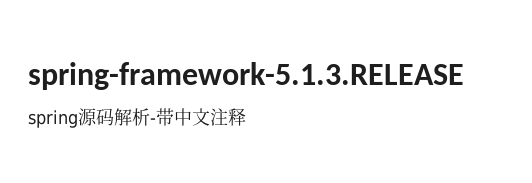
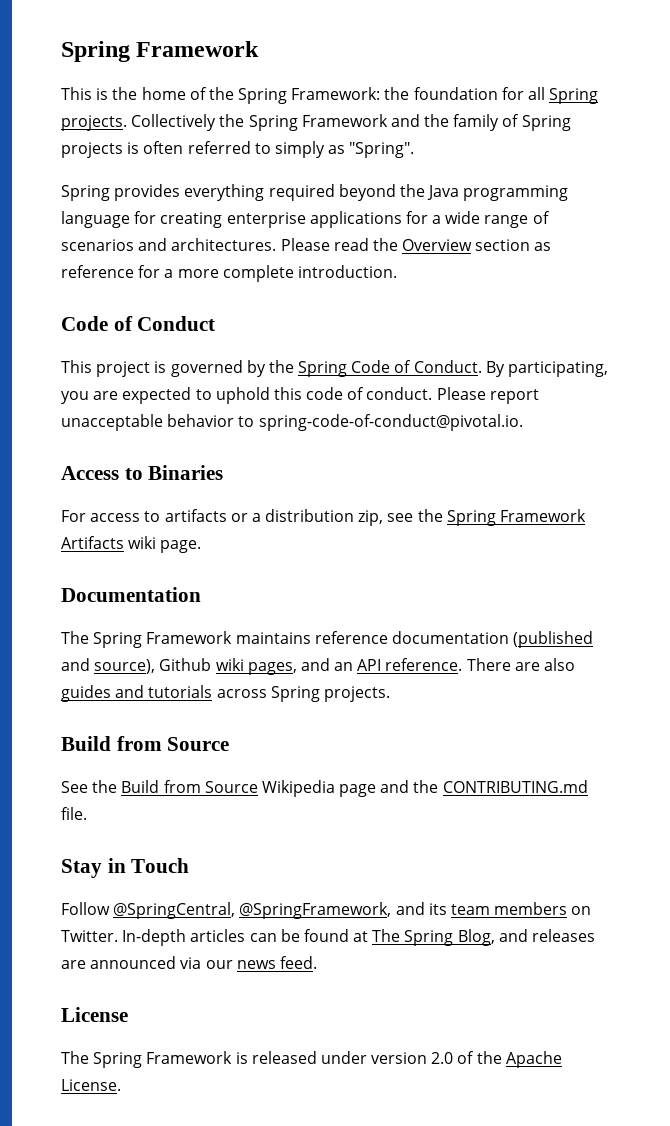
[28,62,464,90] [28,108,246,128] spring-framework-5.1.3.RELEASE // spring源码解析-带中文注释 -> [61,41,260,62] [61,87,599,104] [61,114,571,131] [61,141,415,158] [61,184,569,201] [61,211,550,228] [61,238,552,251] [61,265,397,282] [61,316,216,331] [61,360,609,377] [61,387,539,404] [61,414,523,431] [61,465,224,480] [61,509,587,526] [61,536,202,553] [61,587,201,602] [61,631,594,648] [61,658,576,675] [61,685,390,702] [61,736,230,751] [61,780,588,797] [61,807,87,820] [61,858,190,878] [61,902,592,919] [61,929,596,946] [61,956,317,969] [61,1007,128,1022] [61,1051,562,1068] [61,1079,121,1091] Spring Framework // This is the home of the Spring Framework: the foundation for all Spring projects. Collectively the Spring Framework and the family of Spring projects is often referred to simply as "Spring". // Spring provides everything required beyond the Java programming language for creating enterprise applications for a wide range of scenarios and architectures. Please read the Overview section as reference for a more complete introduction. // Code of Conduct // This project is governed by the Spring Code of Conduct. By participating, you are expected to uphold this code of conduct. Please report unacceptable behavior to spring-code-of-conduct@pivotal.io. // Access to Binaries // For access to artifacts or a distribution zip, see the Spring Framework Artifacts wiki page. // Documentation // The Spring Framework maintains reference documentation (published and source), Github wiki pages, and an API reference. There are also guides and tutorials across Spring projects. // Build from Source // See the Build from Source Wikipedia page and the CONTRIBUTING.md file. // Stay in Touch // Follow @SpringCentral, @SpringFramework, and its team members on Twitter. In-depth articles can be found at The Spring Blog, and releases are announced via our news feed. // License // The Spring Framework is released under version 2.0 of the Apache License.

